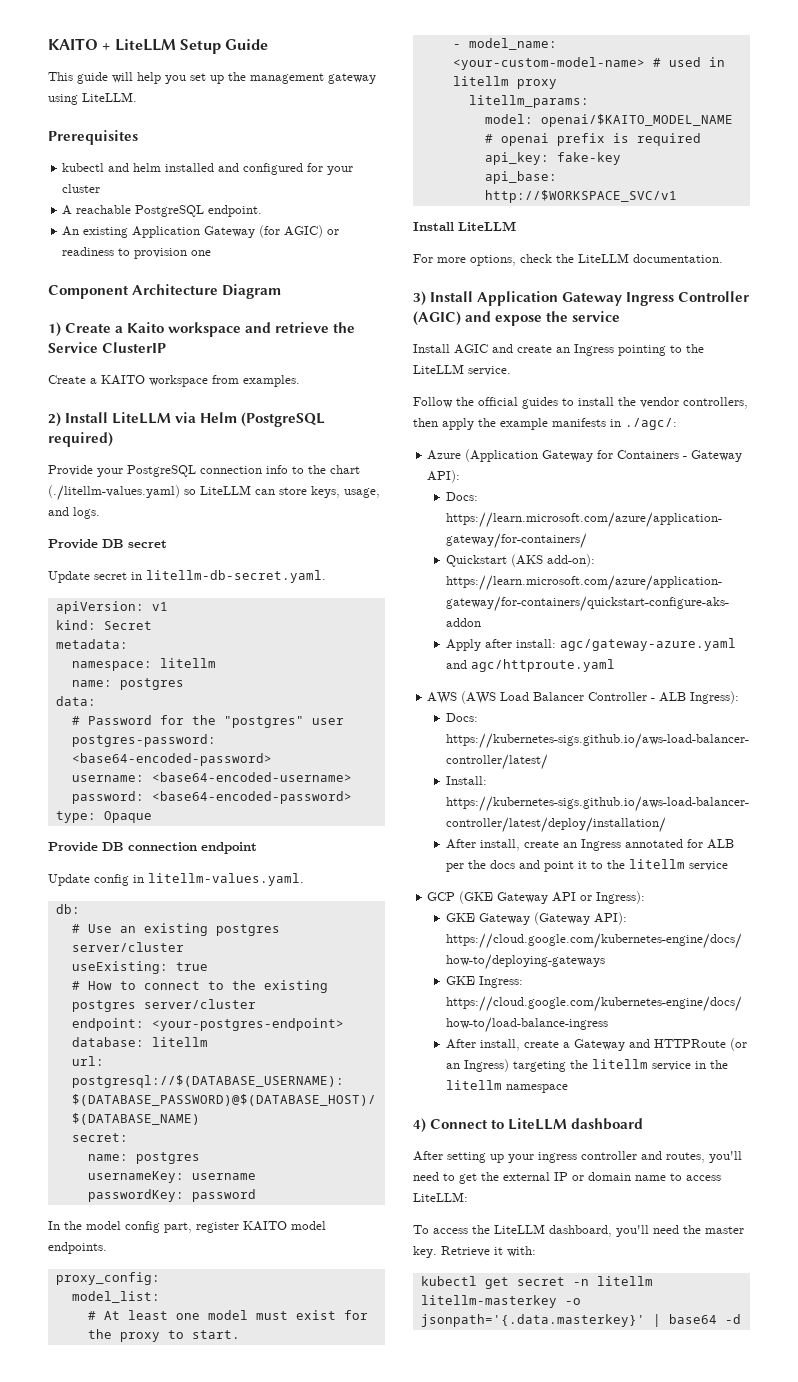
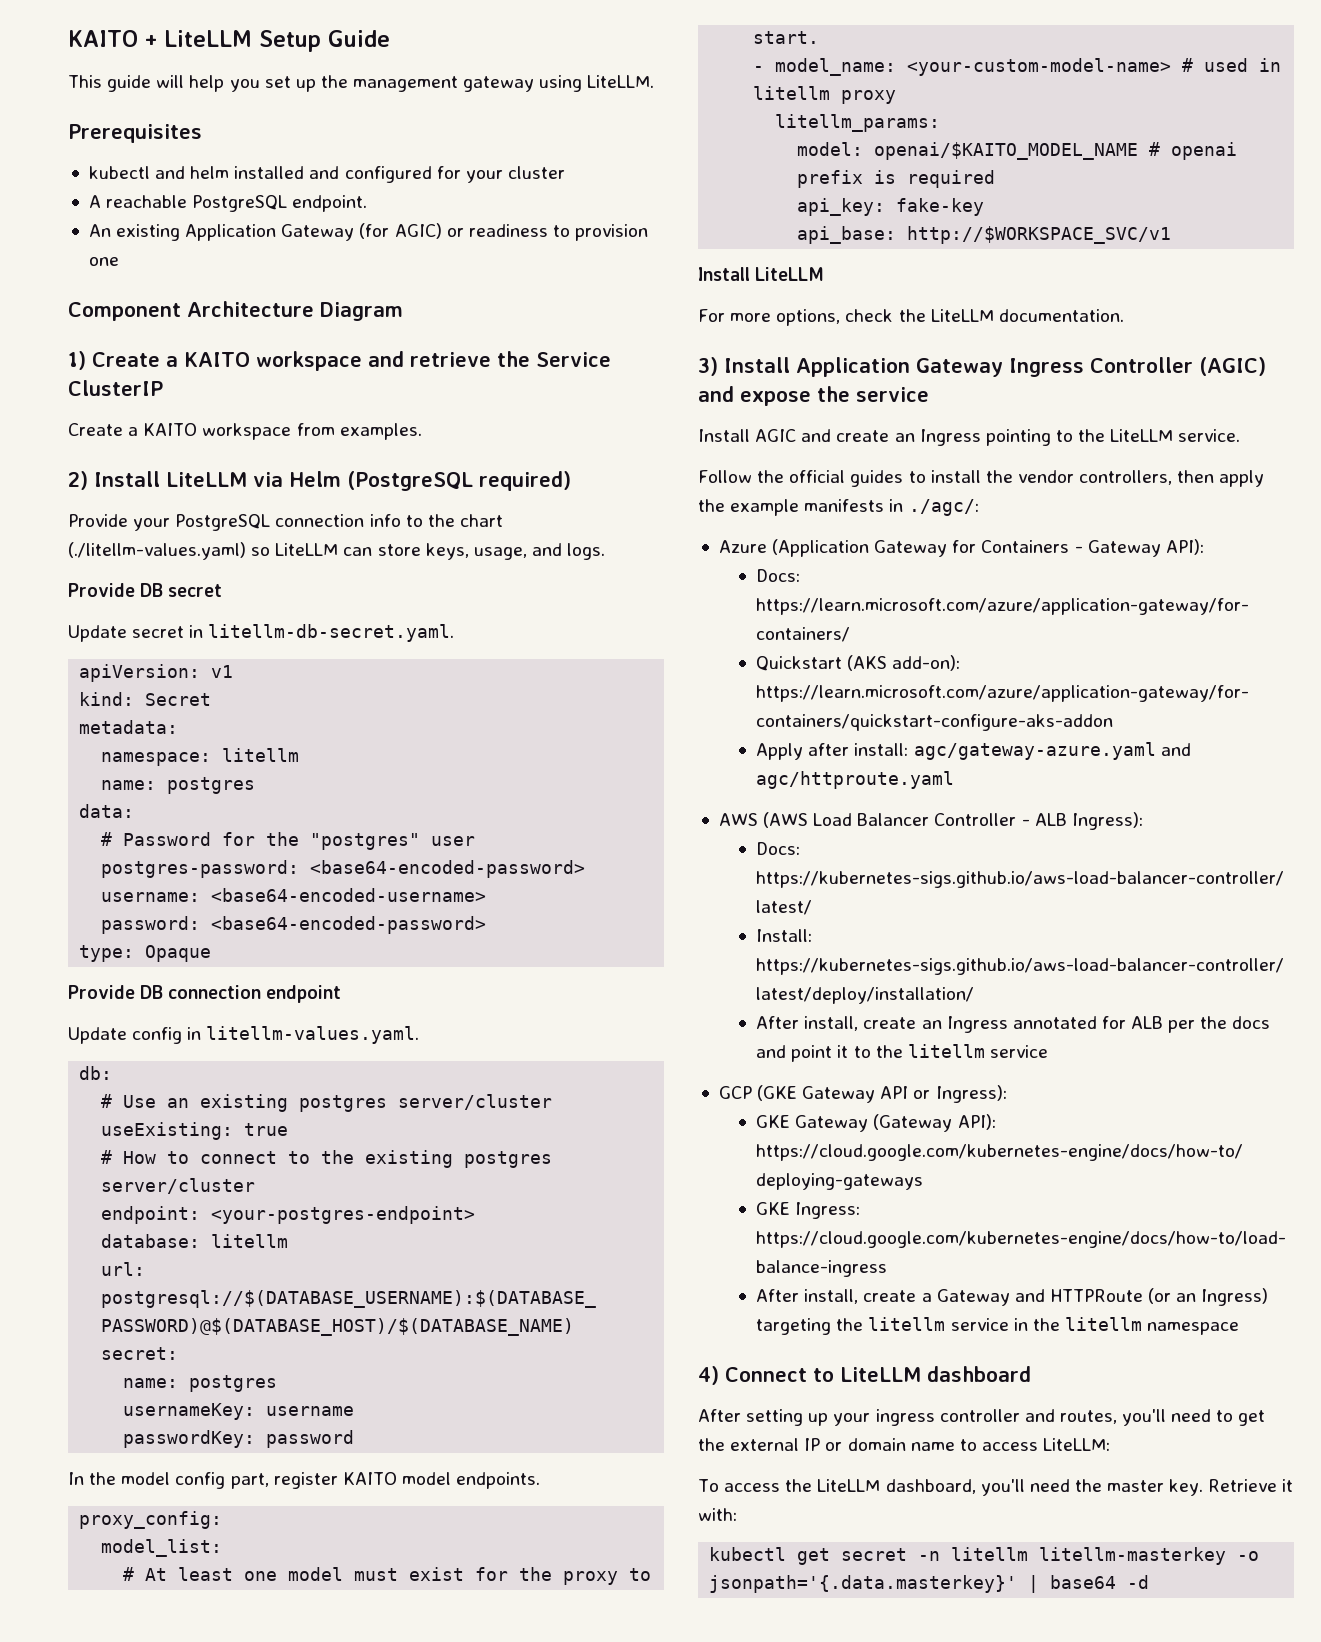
[127,322,165,333] Kaito -> [184,352,250,367] KAITO

